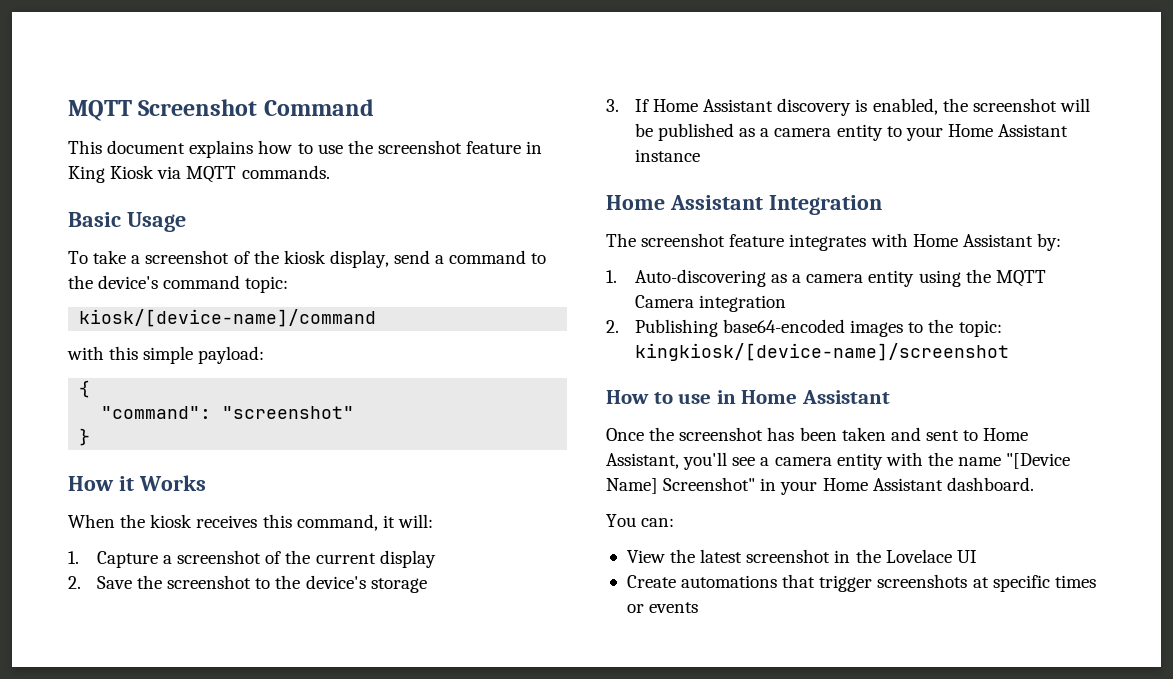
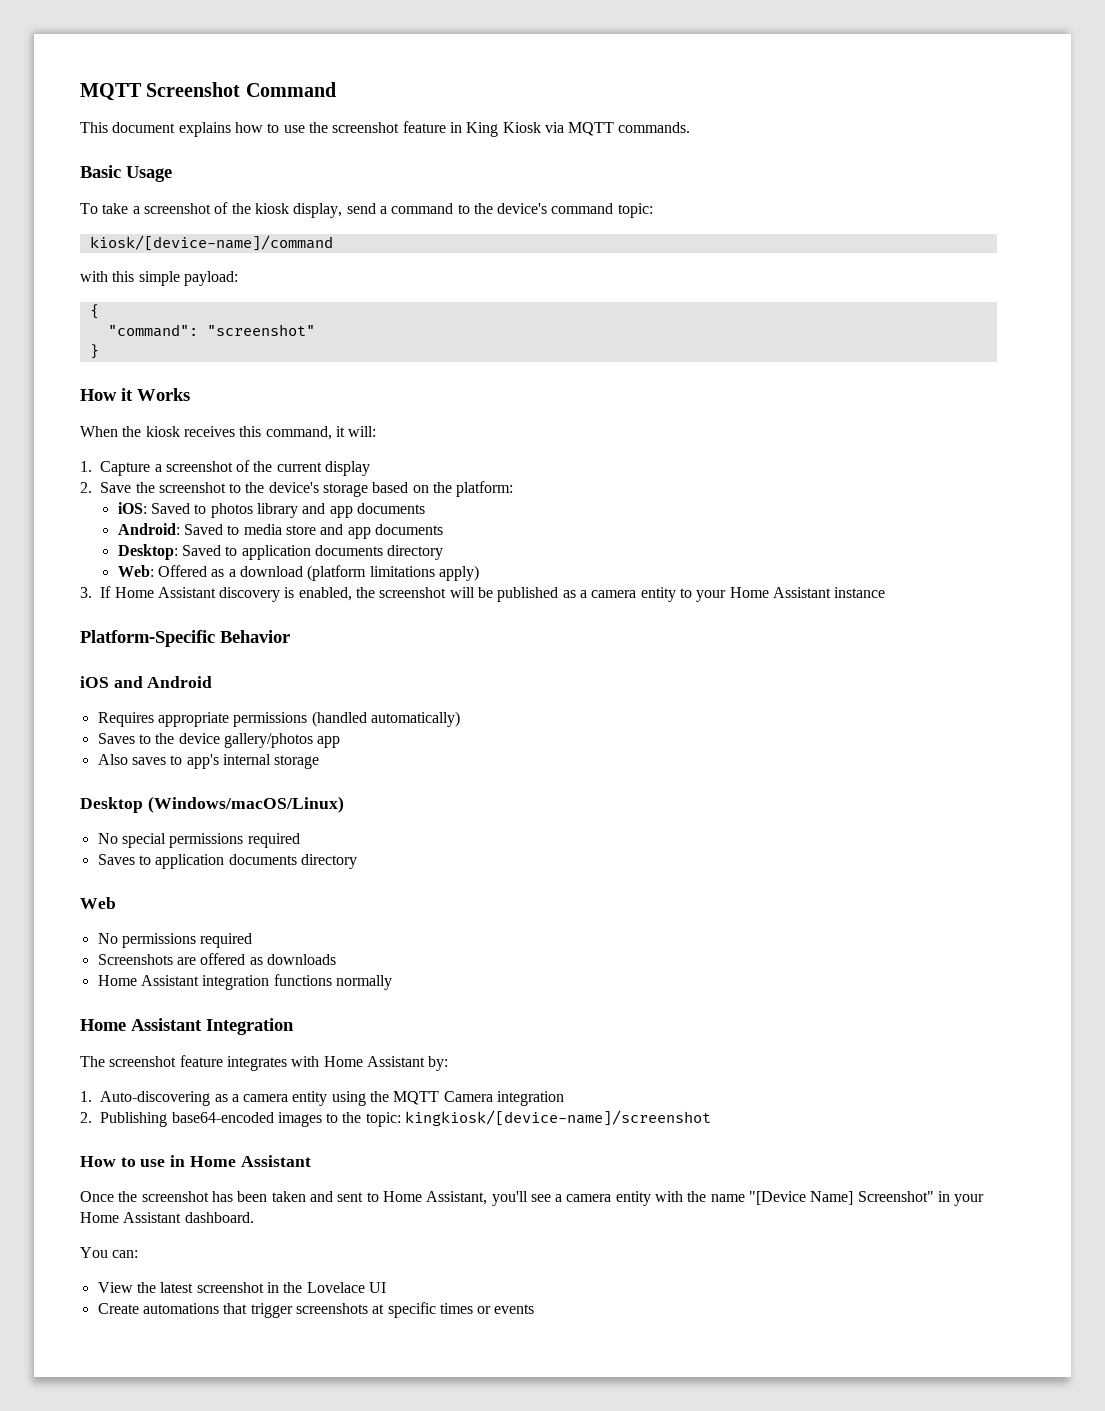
(427, 585) none -> [372,481,514,497] [117,502,426,518] [117,523,444,539] [117,544,444,560] [117,565,480,581] based on the platform: // iOS: Saved to photos library and app documents // Android: Saved to media store and app documents // Desktop: Saved to application documents directory // Web: Offered as a download (platform limitations apply)
(700, 155) none -> [80,630,290,647] [80,676,213,688] [97,711,460,727] [97,733,341,748] [97,754,320,769] [80,796,344,813] [97,833,300,848] [97,854,357,869] [80,897,116,909] [97,933,253,948] [97,953,336,965] [97,974,392,990] // Platform-Specific Behavior // iOS and Android // Requires appropriate permissions (handled automatically) // Saves to the device gallery/photos app // Also saves to app's internal storage // Desktop (Windows/macOS/Linux) // No special permissions required // Saves to application documents directory // Web // No permissions required // Screenshots are offered as downloads // Home Assistant integration functions normally

